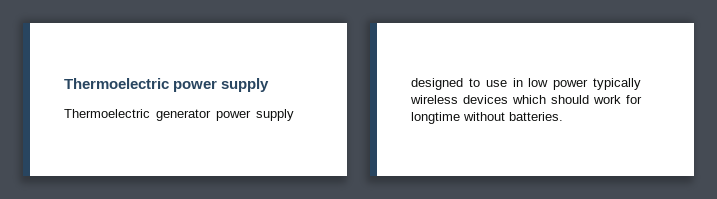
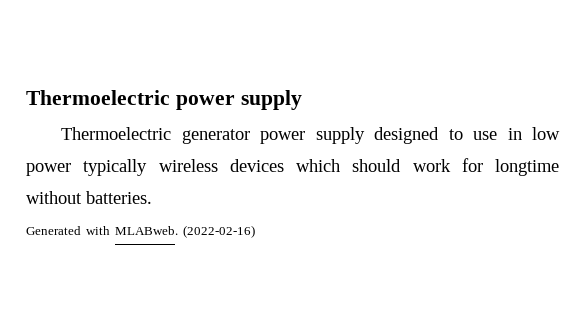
(563, 116) none -> [26,225,255,238] // Generated with MLABweb. (2022-02-16)

